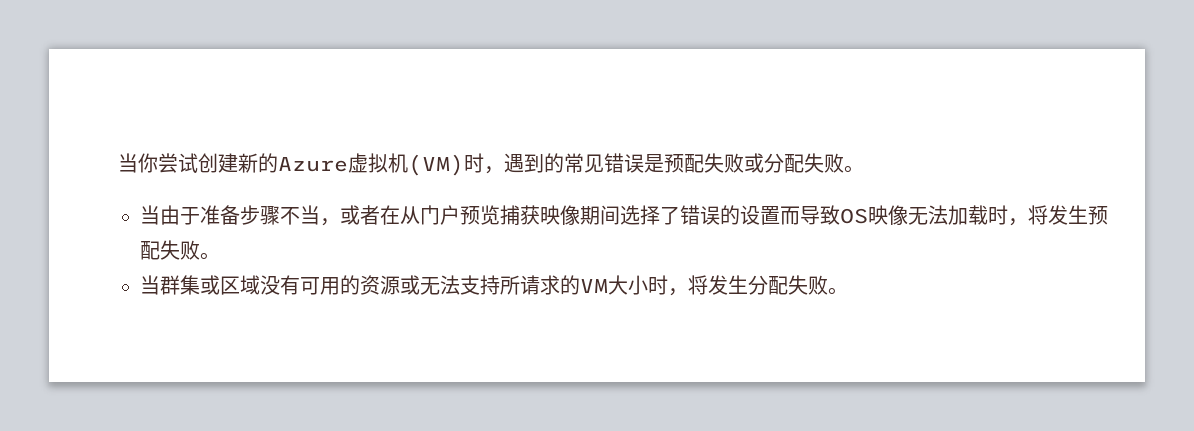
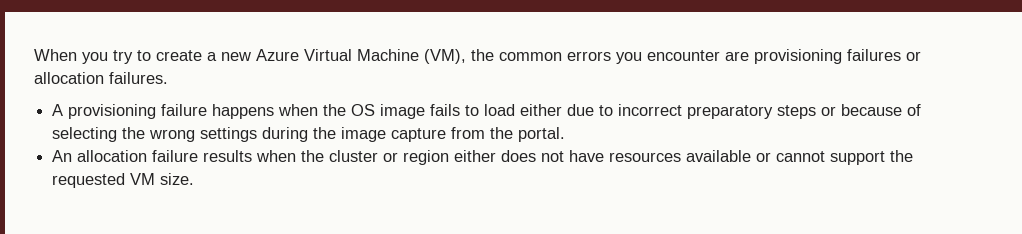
[118,153,864,176] [140,205,1108,226] [140,240,220,260] [140,275,848,296] 当你尝试创建新的Azure虚拟机(VM)时，遇到的常见错误是预配失败或分配失败。 // 当由于准备步骤不当，或者在从门户预览捕获映像期间选择了错误的设置而导致OS映像无法加载时，将发生预配失败。 // 当群集或区域没有可用的资源或无法支持所请求的VM大小时，将发生分配失败。 -> [34,49,921,64] [34,72,168,84] [52,104,922,119] [52,127,566,142] [52,150,914,165] [52,173,195,188] When you try to create a new Azure Virtual Machine (VM), the common errors you encounter are provisioning failures or allocation failures. // A provisioning failure happens when the OS image fails to load either due to incorrect preparatory steps or because of selecting the wrong settings during the image capture from the portal. // An allocation failure results when the cluster or region either does not have resources available or cannot support the requested VM size.

